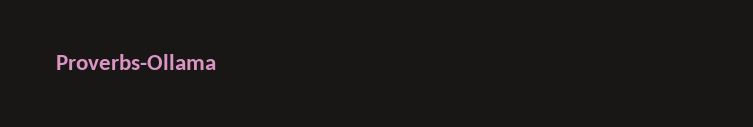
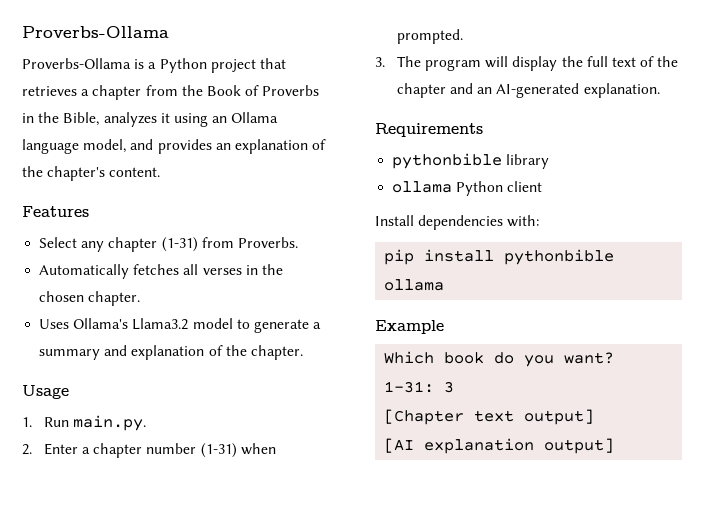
[56,54,216,70] Proverbs-Ollama -> [22,26,169,38] [22,58,286,73] [22,85,320,100] [22,112,279,127] [22,139,327,154] [22,166,161,181] [22,206,89,217] [39,237,298,252] [39,264,283,279] [39,291,141,306] [39,318,322,333] [39,345,303,360] [22,385,69,399] [22,415,146,431] [22,443,276,458] [396,29,463,44] [375,56,679,71] [396,83,660,98] [375,123,483,137] [392,153,550,169] [392,181,543,196] [375,215,540,230] [384,249,615,265] [384,279,445,291] [375,320,444,334] [384,351,615,367] [384,381,455,393] [384,409,595,425] [384,438,615,454] Proverbs-Ollama // Proverbs-Ollama is a Python project that retrieves a chapter from the Book of Proverbs in the Bible, analyzes it using an Ollama language model, and provides an explanation of the chapter's content. // Features // Select any chapter (1-31) from Proverbs. // Automatically fetches all verses in the chosen chapter. // Uses Ollama's Llama3.2 model to generate a summary and explanation of the chapter. // Usage // 1. Run main.py. // 2. Enter a chapter number (1-31) when prompted. // 3. The program will display the full text of the chapter and an AI-generated explanation. // Requirements // pythonbible library // ollama Python client // Install dependencies with: // pip install pythonbible ollama // Example // Which book do you want? 1-31: 3 // [Chapter text output] // [AI explanation output]

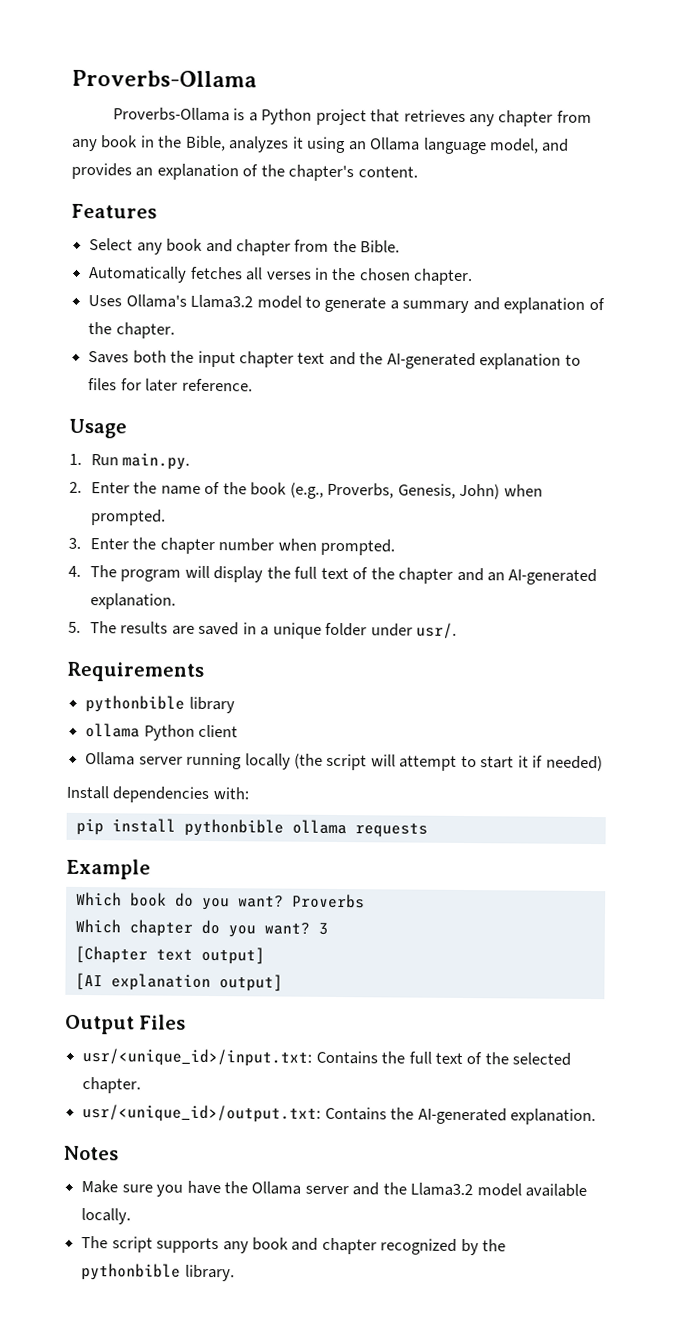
[81,85,320,100] a chapter from the Book of Proverbs -> [469,110,592,127] [71,135,139,152] any chapter from any book
[108,237,298,252] chapter (1-31) from Proverbs. -> [166,238,401,256] book and chapter from the Bible.
(303, 352) none -> [88,350,581,370] [88,378,253,392] // Saves both the input chapter text and the AI-generated explanation to files for later reference.
[81,447,90,454] a -> [133,481,543,500] [91,509,167,526] [68,537,157,550] the name of the book (e.g., Proverbs, Genesis, John) when prompted. // 3. Enter the
[200,443,276,458] [396,29,463,44] [375,57,385,67] (1-31) when prompted. // 3. -> [277,538,396,556] [68,565,81,577] when prompted. // 4.
(660, 90) none -> [68,621,458,639] // 5. The results are saved in a unique folder under usr/.
(543, 186) none -> [85,752,603,772] // Ollama server running locally (the script will attempt to start it if needed)
(445, 285) none -> [354,822,428,838] requests
[384,381,435,393] 1-31: -> [291,893,365,909] [74,918,310,938] Proverbs // Which chapter do you want?
(615, 446) none -> [65,1014,187,1035] [82,1048,572,1067] [82,1077,142,1094] [82,1104,596,1126] [64,1145,119,1161] [81,1180,588,1197] [81,1208,132,1225] [81,1236,507,1256] [81,1263,235,1282] // Output Files // usr/<unique_id>/input.txt: Contains the full text of the selected chapter. // usr/<unique_id>/output.txt: Contains the AI-generated explanation. // Notes // Make sure you have the Ollama server and the Llama3.2 model available locally. // The script supports any book and chapter recognized by the pythonbible library.

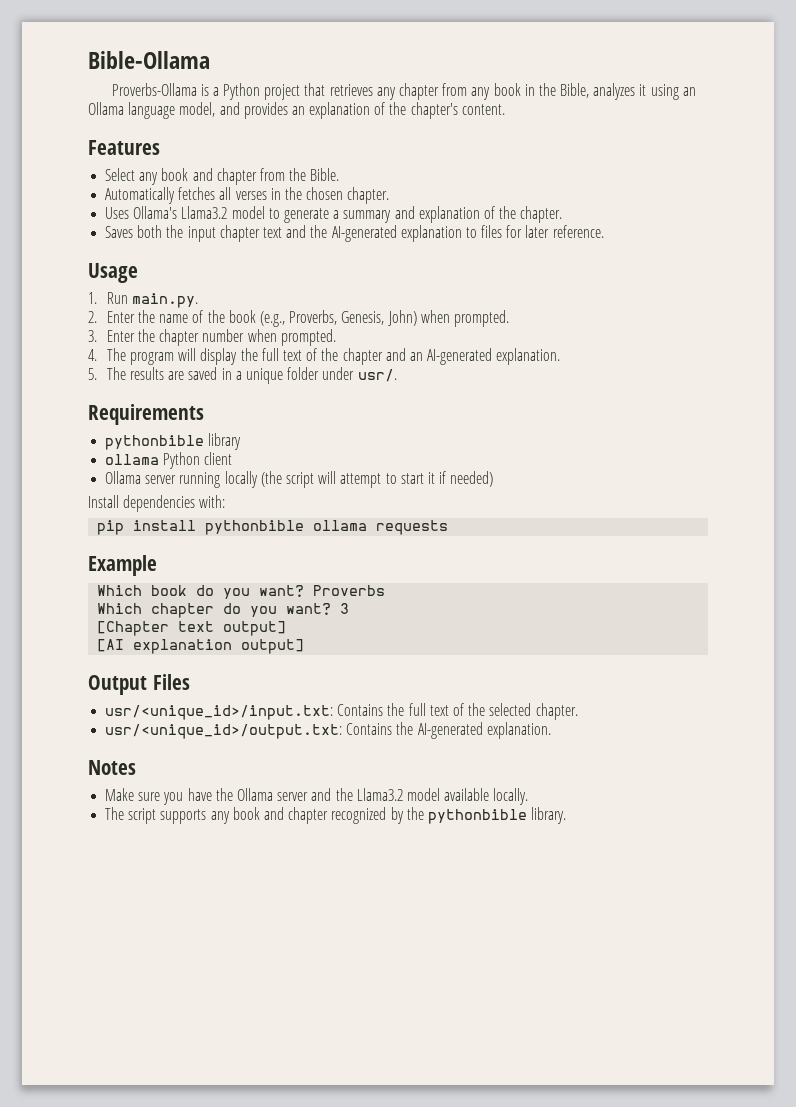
[72,69,257,88] Proverbs-Ollama -> [88,51,210,69] Bible-Ollama

